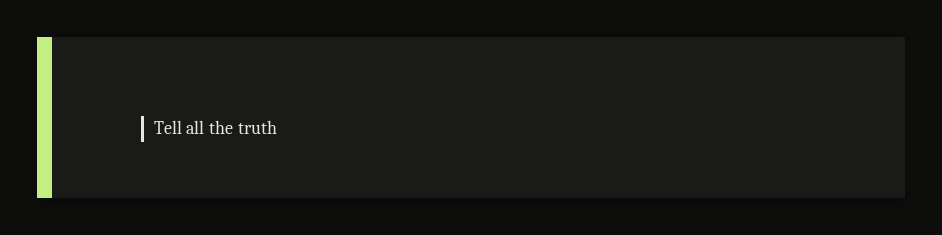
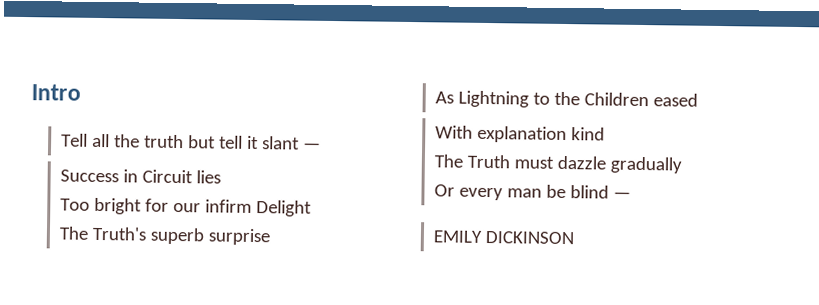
(153, 127) none -> [31,84,81,101] Intro //
(277, 127) none -> [188,135,322,150] [60,169,222,184] [60,197,313,217] [59,226,271,246] [435,90,699,108] [435,125,606,144] [434,154,683,174] [434,184,632,201] [433,230,575,245] but tell it slant — // Success in Circuit lies // Too bright for our infirm Delight // The Truth's superb surprise // As Lightning to the Children eased // With explanation kind // The Truth must dazzle gradually // Or every man be blind — // EMILY DICKINSON

